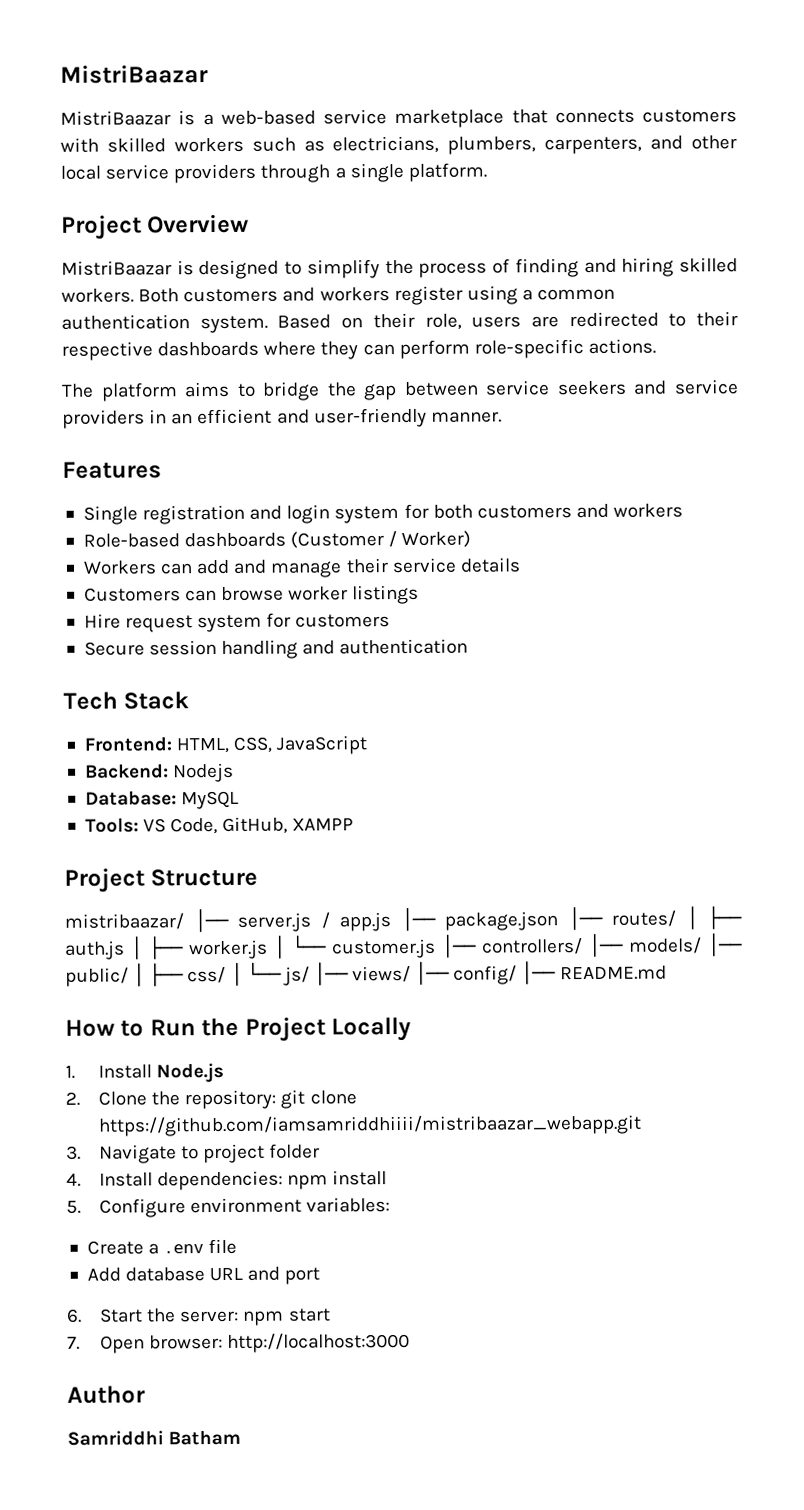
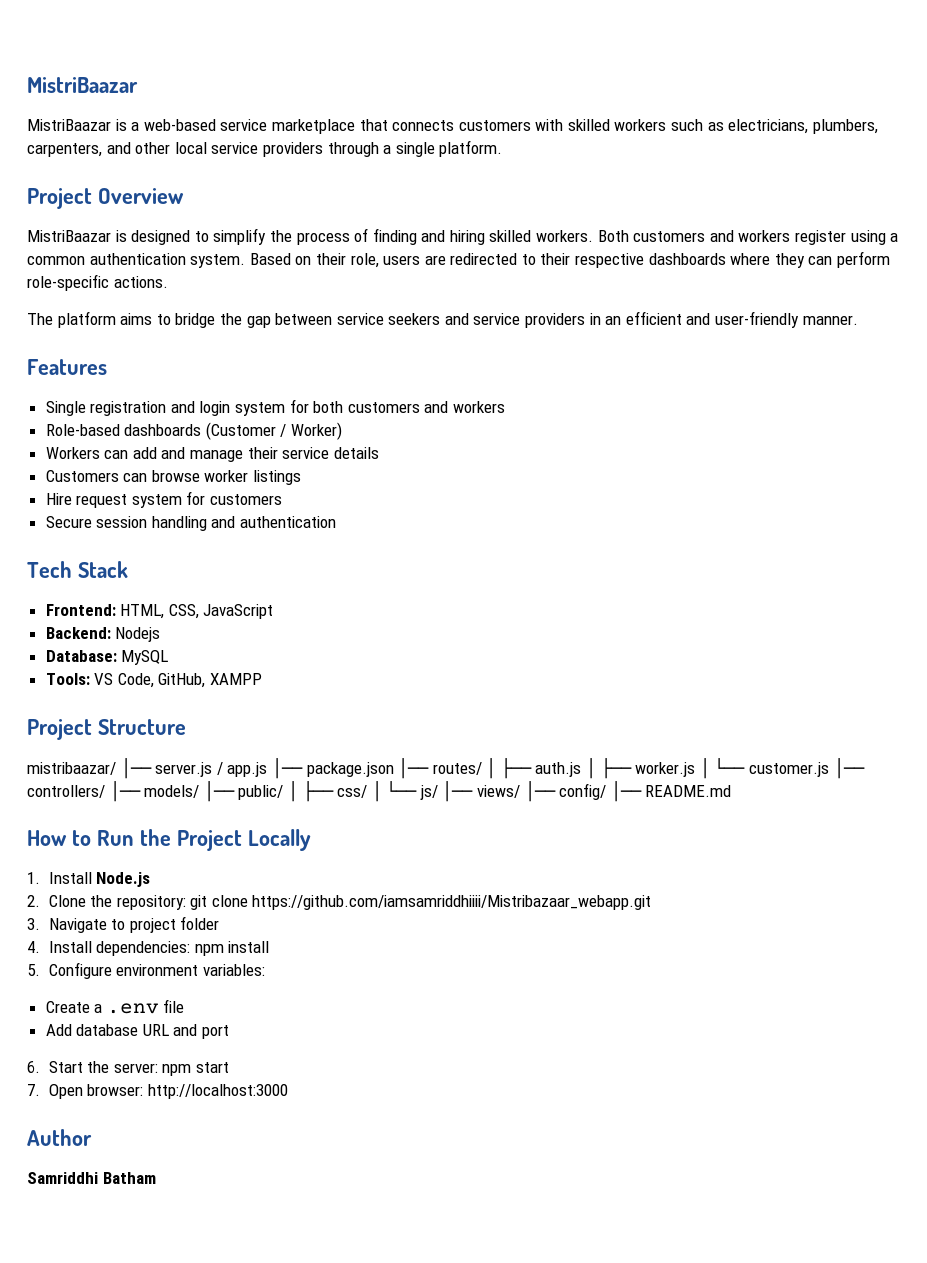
[98,1114,643,1137] https://github.com/iamsamriddhiiii/mistribaazar_webapp.git -> [252,895,652,910] https://github.com/iamsamriddhiiii/Mistribazaar_webapp.git

